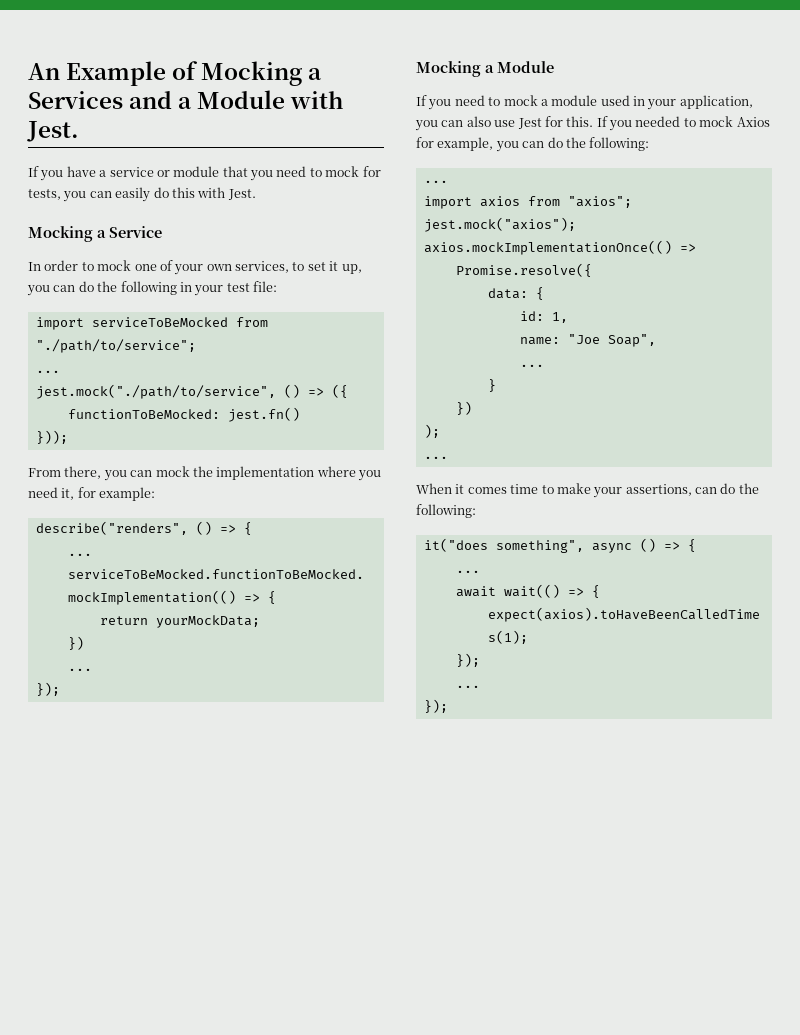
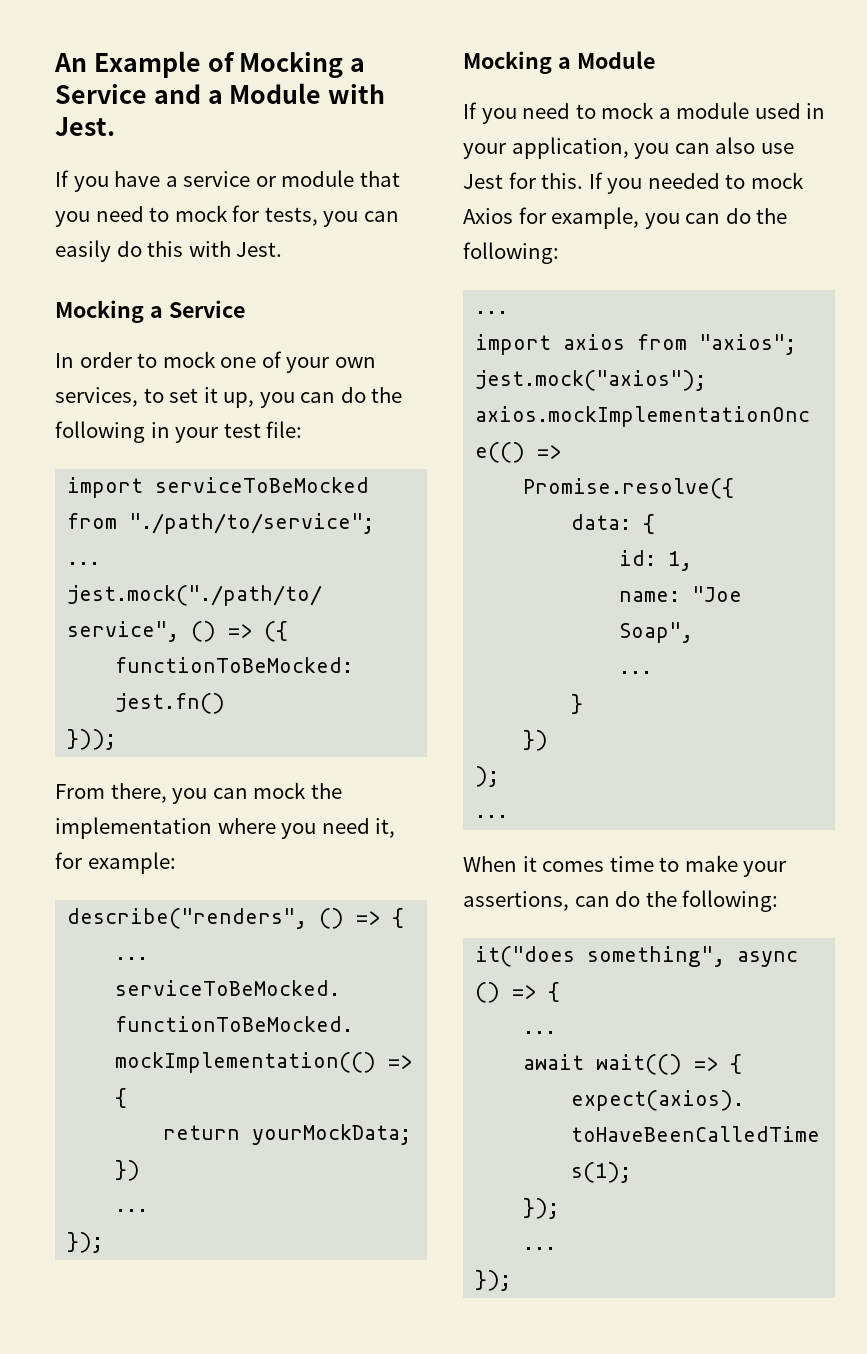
[28,91,123,109] Services -> [55,84,147,104] Service

